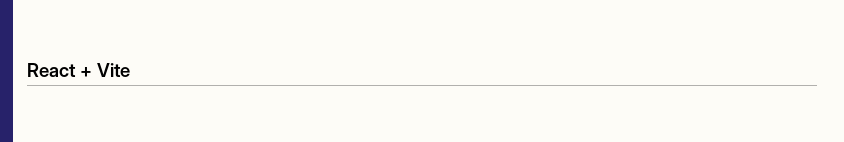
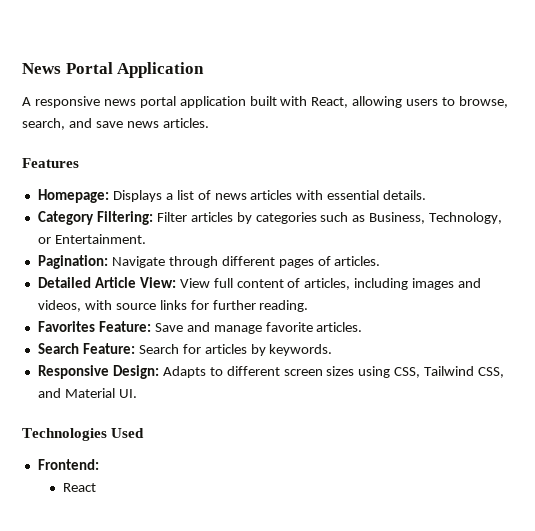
[27,63,130,77] React + Vite -> [22,62,205,78] [22,96,509,108] [22,118,209,130] [22,158,79,168] [37,189,427,203] [37,211,503,225] [37,234,146,244] [37,255,381,269] [37,277,482,290] [37,300,309,312] [37,321,363,334] [37,343,333,356] [37,365,505,379] [37,388,137,398] [22,428,145,441] [37,459,99,470] [63,483,97,492] News Portal Application // A responsive news portal application built with React, allowing users to browse, search, and save news articles. // Features // Homepage: Displays a list of news articles with essential details. // Category Filtering: Filter articles by categories such as Business, Technology, or Entertainment. // Pagination: Navigate through different pages of articles. // Detailed Article View: View full content of articles, including images and videos, with source links for further reading. // Favorites Feature: Save and manage favorite articles. // Search Feature: Search for articles by keywords. // Responsive Design: Adapts to different screen sizes using CSS, Tailwind CSS, and Material UI. // Technologies Used // Frontend: // React

